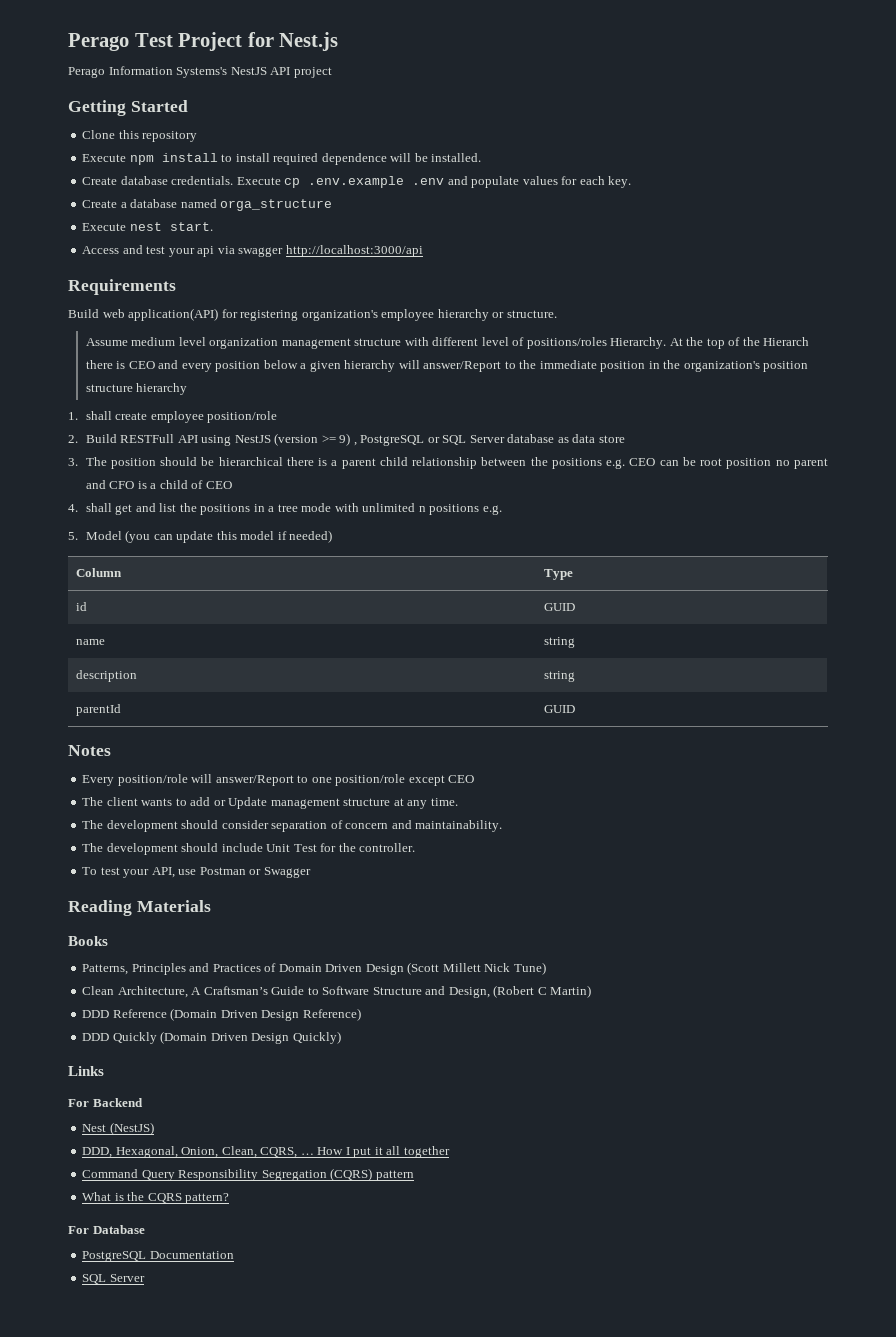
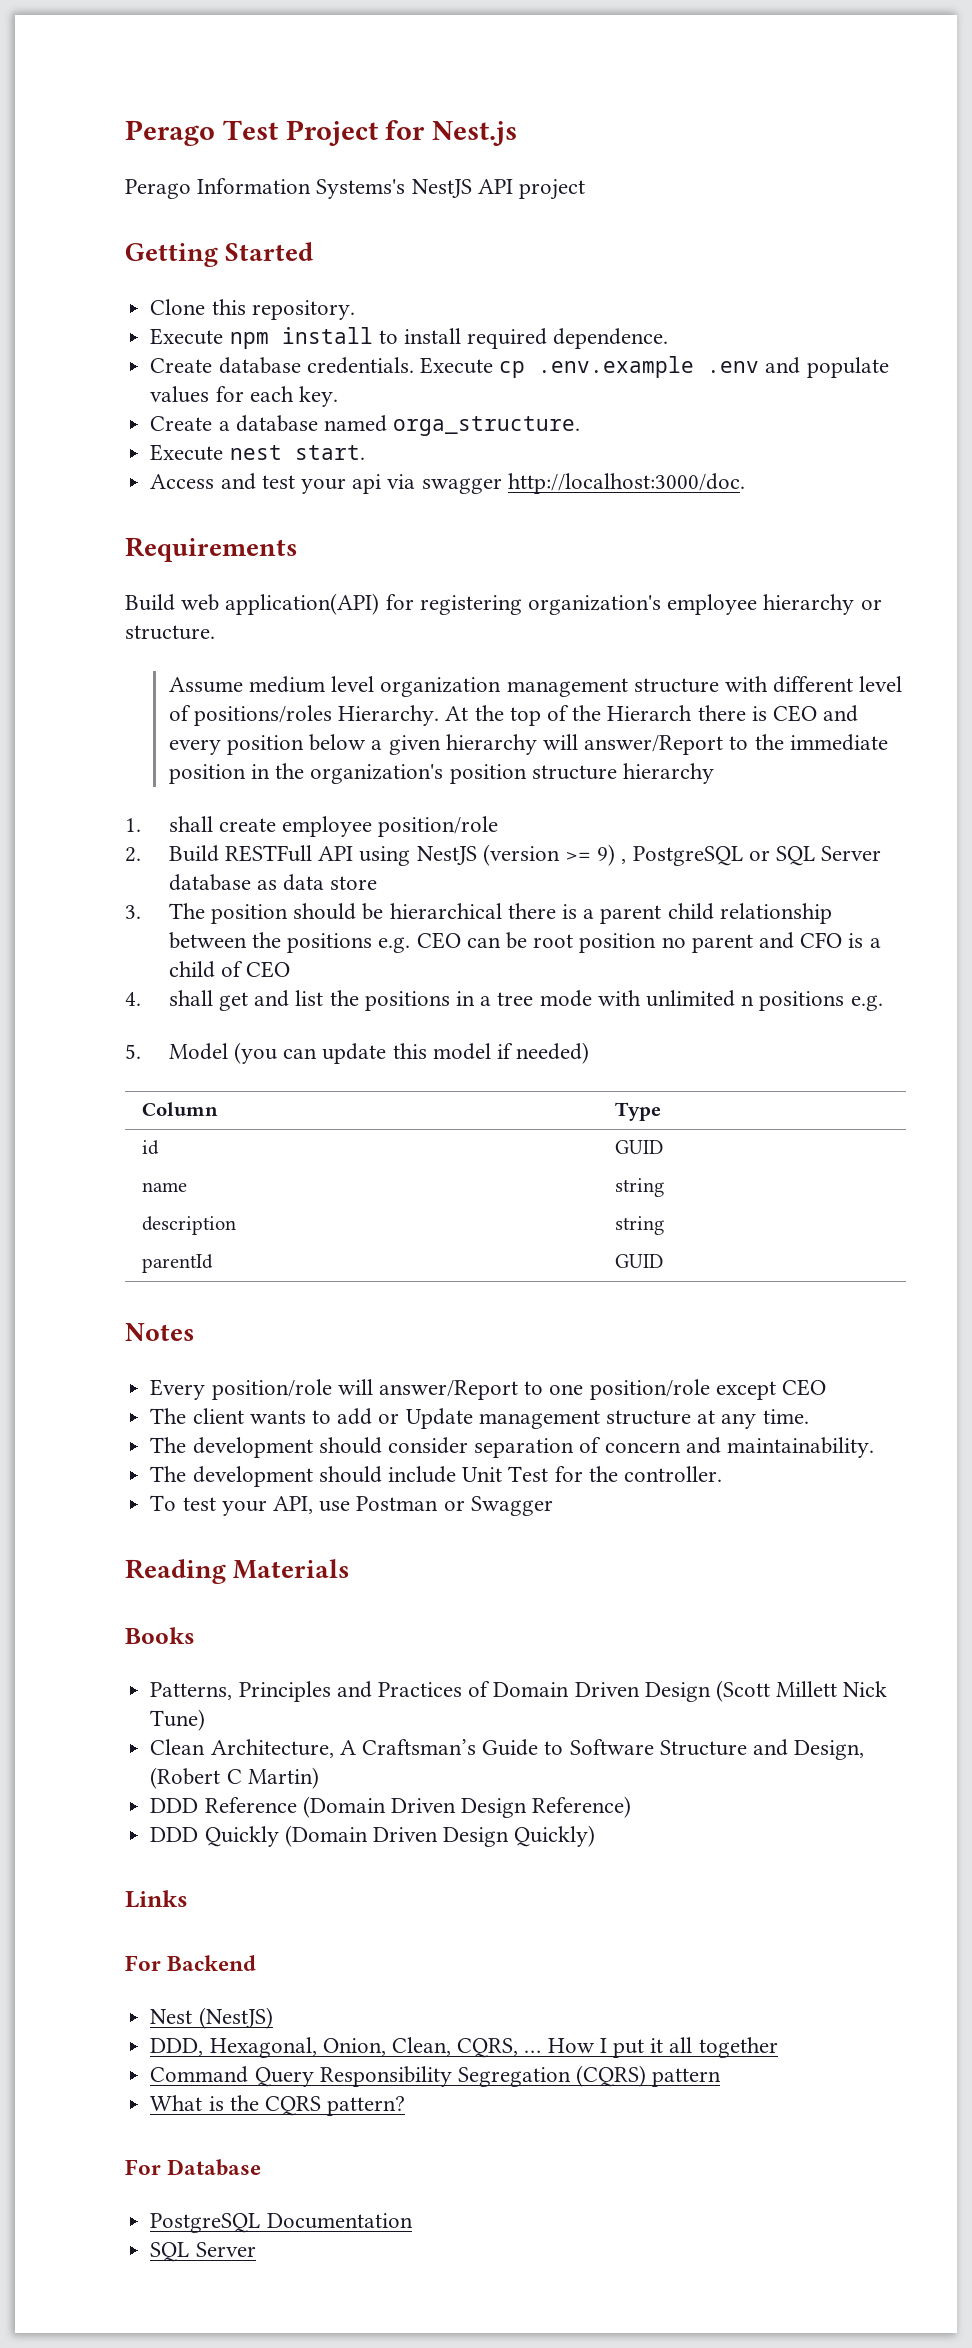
[142,131,198,142] repository -> [251,300,355,320] repository.
[321,153,482,165] dependence will be installed. -> [553,328,669,349] dependence.
[220,199,333,211] orga_structure -> [393,416,581,436] orga_structure.
[285,245,423,257] http://localhost:3000/api -> [507,473,745,494] http://localhost:3000/doc.

